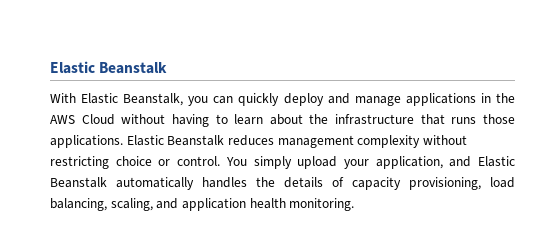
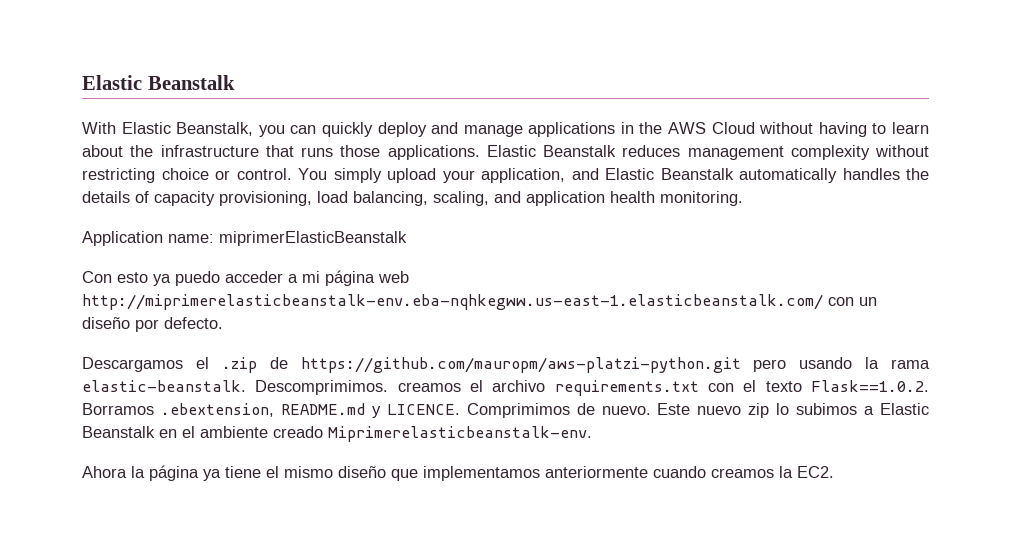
(355, 204) none -> [82,231,407,246] [82,270,409,286] [82,294,877,310] [82,317,223,332] [82,357,930,373] [82,380,930,396] [82,403,930,418] [82,426,592,442] [82,465,834,481] // Application name: miprimerElasticBeanstalk // Con esto ya puedo acceder a mi página web http://miprimerelasticbeanstalk-env.eba-nqhkegww.us-east-1.elasticbeanstalk.com/ con un diseño por defecto. // Descargamos el .zip de https://github.com/mauropm/aws-platzi-python.git pero usando la rama elastic-beanstalk. Descomprimimos. creamos el archivo requirements.txt con el texto Flask==1.0.2. Borramos .ebextension, README.md y LICENCE. Comprimimos de nuevo. Este nuevo zip lo subimos a Elastic Beanstalk en el ambiente creado Miprimerelasticbeanstalk-env. // Ahora la página ya tiene el mismo diseño que implementamos anteriormente cuando creamos la EC2.

